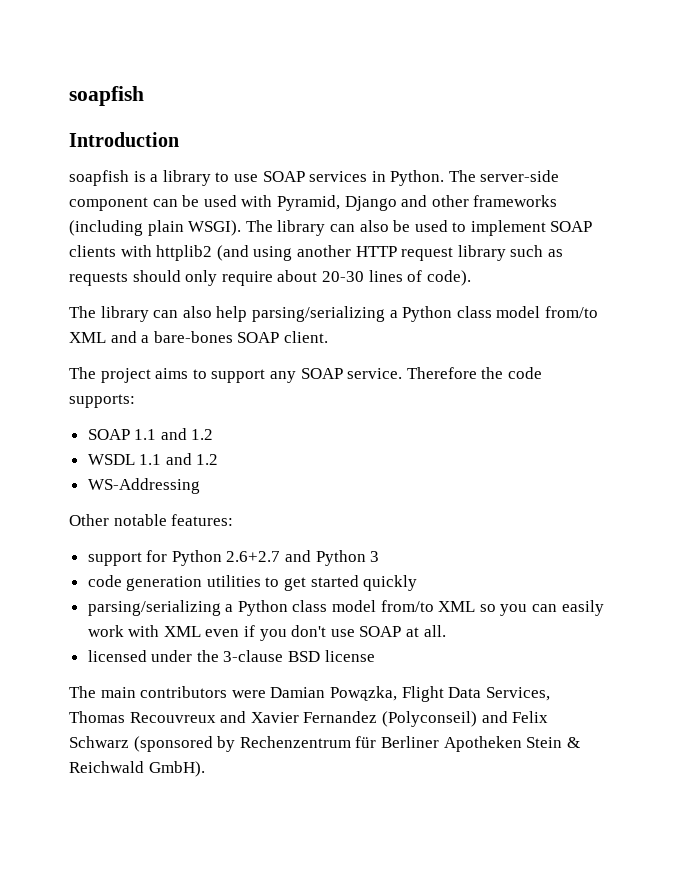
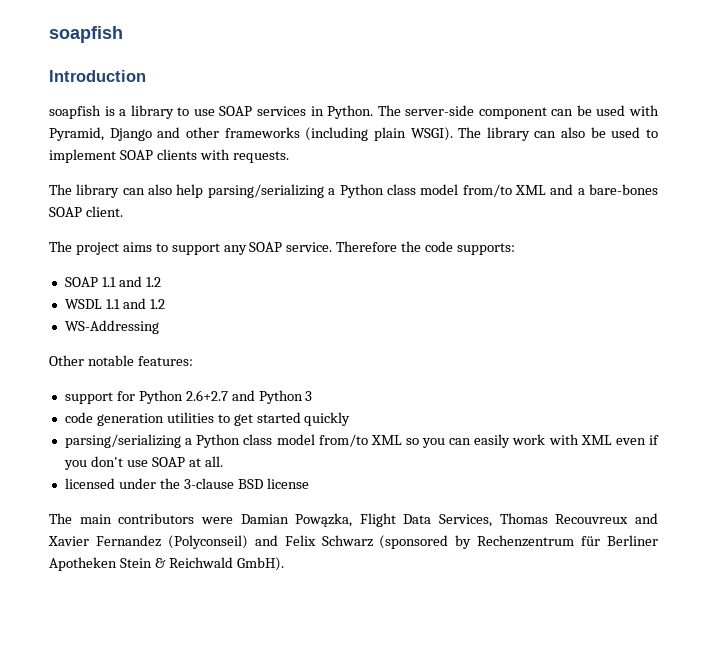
[156,245,563,261] [69,270,471,286] httplib2 (and using another HTTP request library such as requests should only require about 20-30 lines of code). -> [232,151,289,163] requests.

